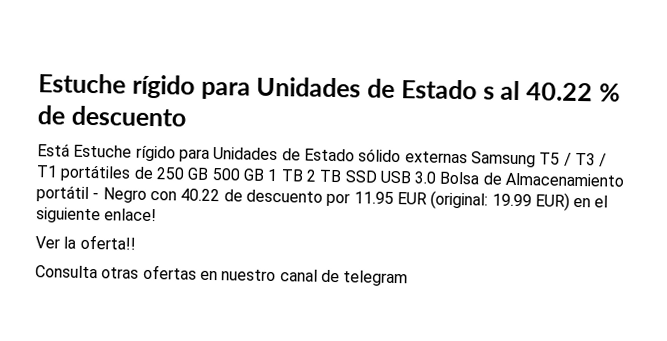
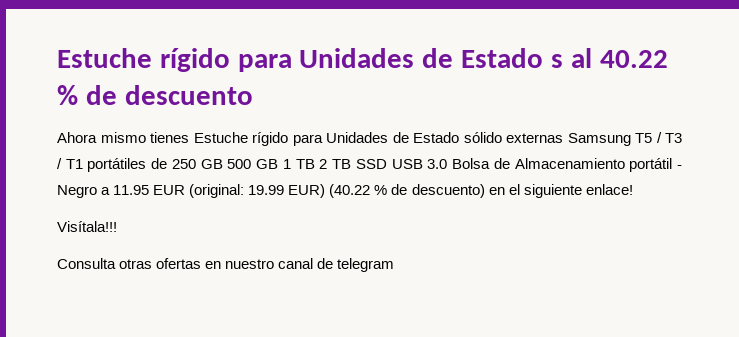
[37,143,70,157] Está -> [57,132,189,143] Ahora mismo tienes
[149,188,351,207] con 40.22 de descuento por -> [101,187,111,195] a
(570, 201) none -> [329,184,485,198] (40.22 % de descuento)
[35,234,136,250] Ver la oferta!! -> [57,221,117,232] Visítala!!!

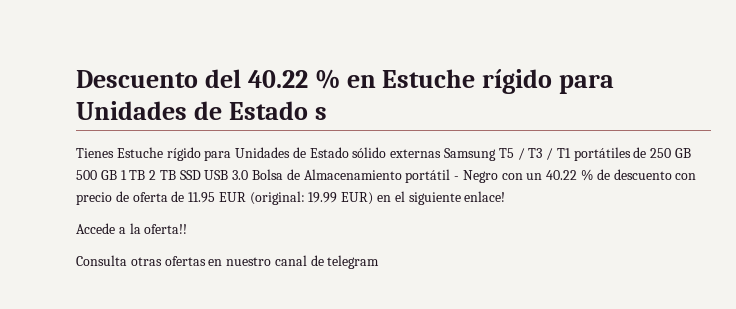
(57, 58) none -> [76,69,376,89] Descuento del 40.22 % en
[570,48,668,68] [57,85,253,105] [57,132,189,143] al 40.22 % de descuento // Ahora mismo tienes -> [76,148,114,158] // Tienes
[101,187,111,195] a -> [501,169,697,181] [76,191,185,205] con un 40.22 % de descuento con precio de oferta de
[329,184,485,198] (40.22 % de descuento) -> (374, 198) none
[57,221,117,232] Visítala!!! -> [76,223,188,234] Accede a la oferta!!

